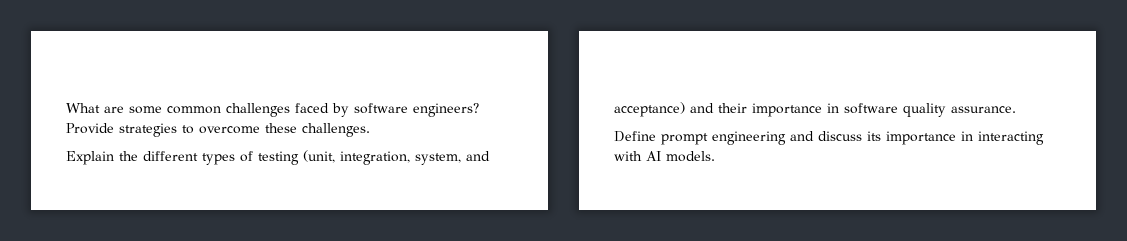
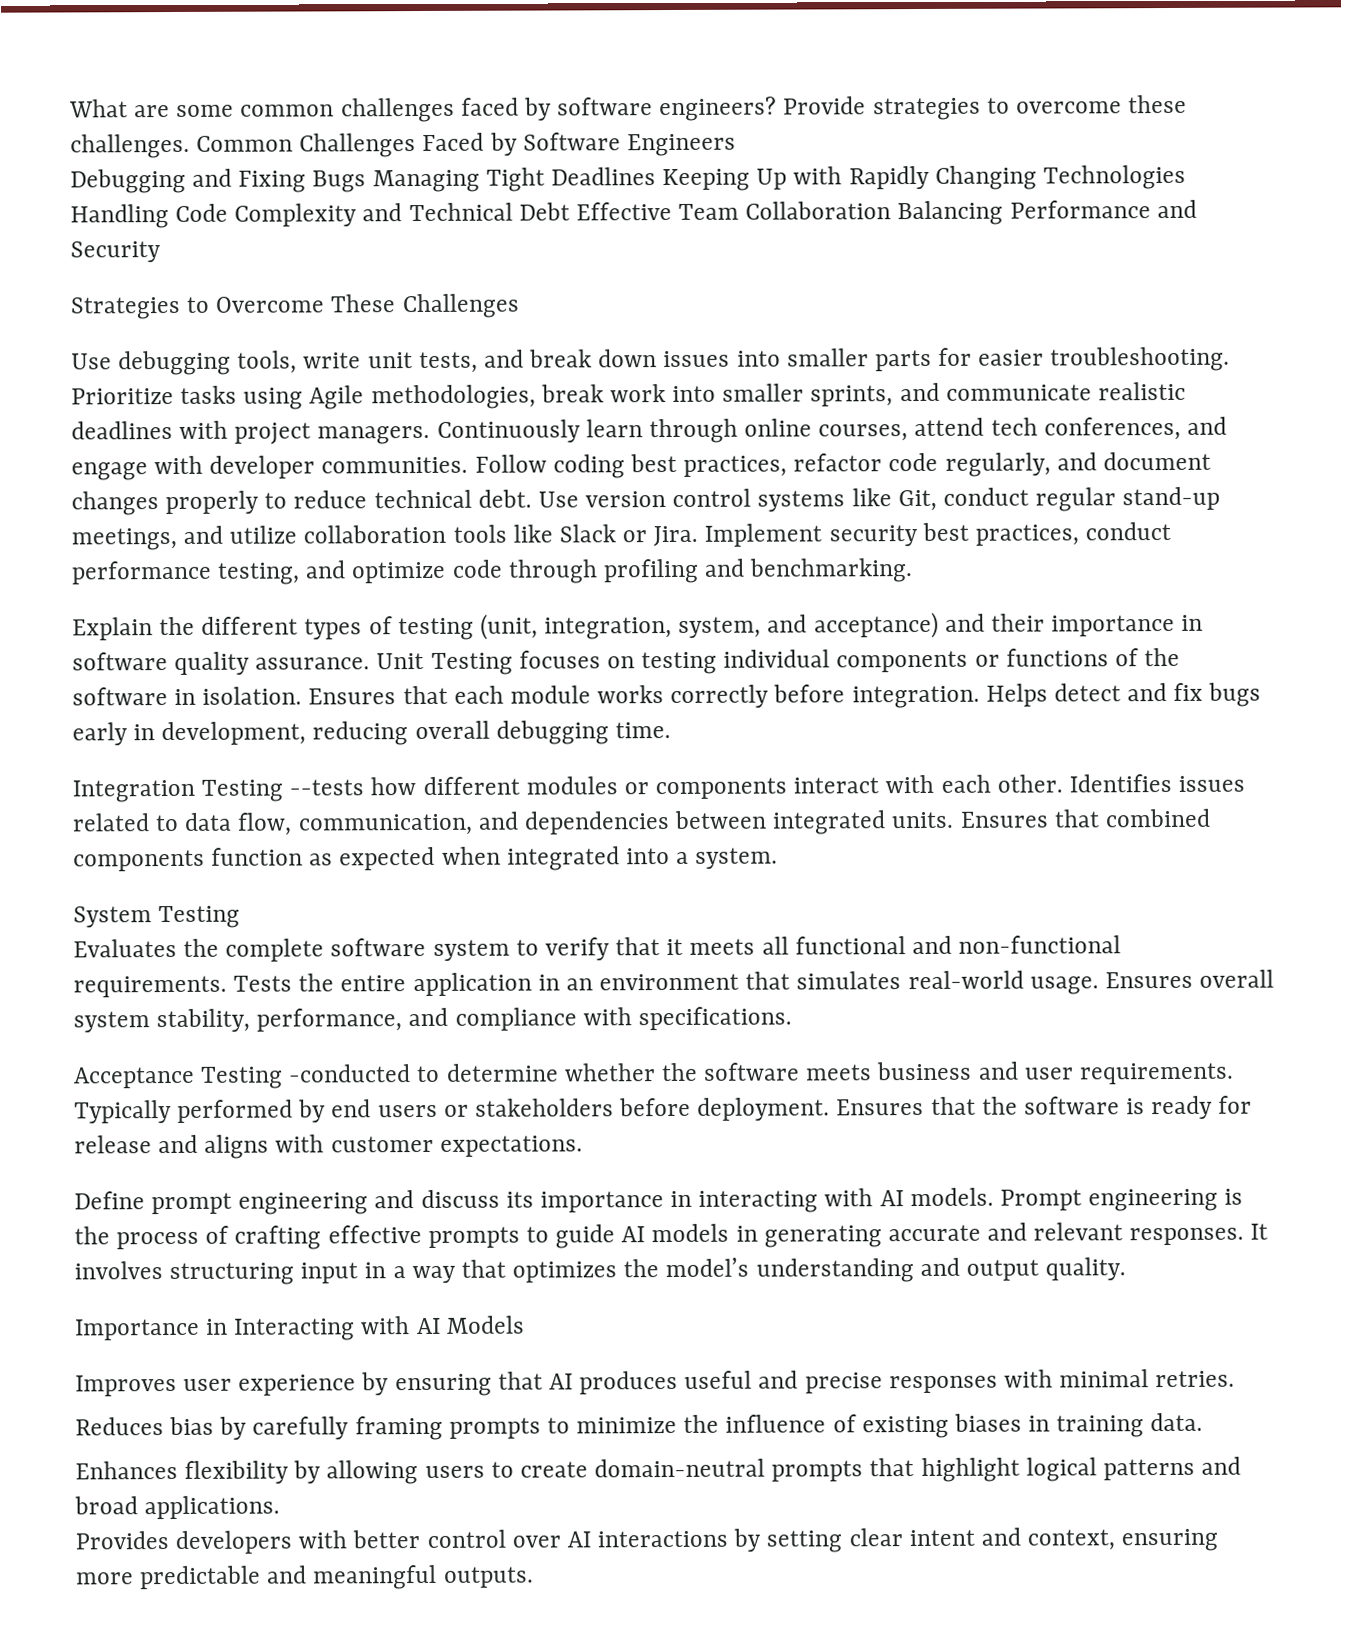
(370, 130) none -> [196,132,736,158] [70,164,1186,194] [70,199,1197,229] [70,241,161,263] [70,293,519,320] [71,346,1231,376] [71,381,1186,410] [71,416,1227,445] [71,451,1211,481] [71,486,1221,516] [71,521,1172,551] [71,558,914,585] Common Challenges Faced by Software Engineers // Debugging and Fixing Bugs Managing Tight Deadlines Keeping Up with Rapidly Changing Technologies Handling Code Complexity and Technical Debt Effective Team Collaboration Balancing Performance and Security // Strategies to Overcome These Challenges // Use debugging tools, write unit tests, and break down issues into smaller parts for easier troubleshooting. Prioritize tasks using Agile methodologies, break work into smaller sprints, and communicate realistic deadlines with project managers. Continuously learn through online courses, attend tech conferences, and engage with developer communities. Follow coding best practices, refactor code regularly, and document changes properly to reduce technical debt. Use version control systems like Git, conduct regular stand-up meetings, and utilize collaboration tools like Slack or Jira. Implement security best practices, conduct performance testing, and optimize code through profiling and benchmarking.
(1016, 109) none -> [376,647,1181,675] [72,682,1262,709] [72,720,671,746] [72,774,1246,803] [72,808,1211,836] [73,846,779,872] [73,905,241,929] [73,935,1122,962] [73,969,1275,998] [73,1006,792,1033] [73,1061,1234,1089] [74,1095,1253,1124] [74,1134,583,1159] Unit Testing focuses on testing individual components or functions of the software in isolation. Ensures that each module works correctly before integration. Helps detect and fix bugs early in development, reducing overall debugging time. // Integration Testing --tests how different modules or components interact with each other. Identifies issues related to data flow, communication, and dependencies between integrated units. Ensures that combined components function as expected when integrated into a system. // System Testing // Evaluates the complete software system to verify that it meets all functional and non-functional requirements. Tests the entire application in an environment that simulates real-world usage. Ensures overall system stability, performance, and compliance with specifications. // Acceptance Testing -conducted to determine whether the software meets business and user requirements. Typically performed by end users or stakeholders before deployment. Ensures that the software is ready for release and aligns with customer expectations.
(715, 156) none -> [999,1188,1244,1212] [74,1222,1269,1250] [74,1257,1127,1286] [75,1315,525,1341] [75,1369,1236,1397] [75,1412,1204,1441] [75,1456,1242,1485] [74,1495,281,1520] [75,1527,1219,1555] [76,1564,534,1590] Prompt engineering is the process of crafting effective prompts to guide AI models in generating accurate and relevant responses. It involves structuring input in a way that optimizes the model’s understanding and output quality. // Importance in Interacting with AI Models // Improves user experience by ensuring that AI produces useful and precise responses with minimal retries. // Reduces bias by carefully framing prompts to minimize the influence of existing biases in training data. // Enhances flexibility by allowing users to create domain-neutral prompts that highlight logical patterns and broad applications. // Provides developers with better control over AI interactions by setting clear intent and context, ensuring more predictable and meaningful outputs.

